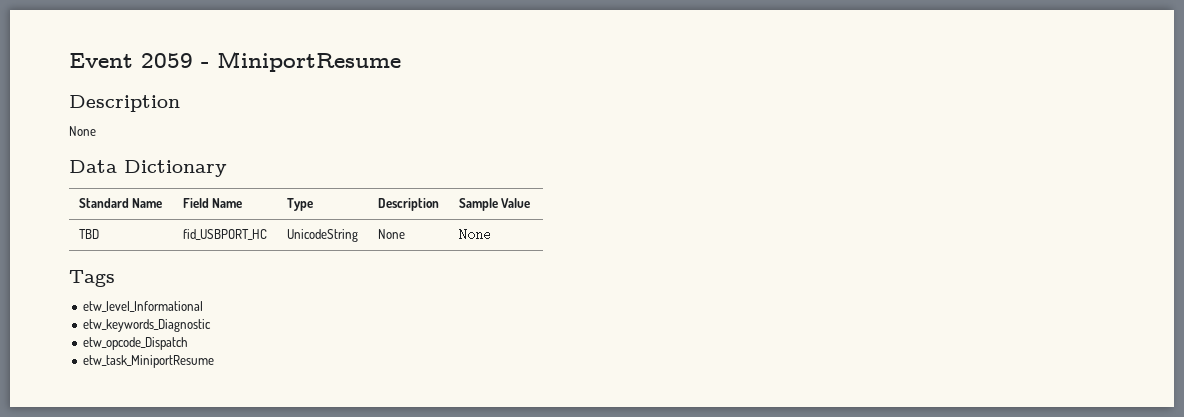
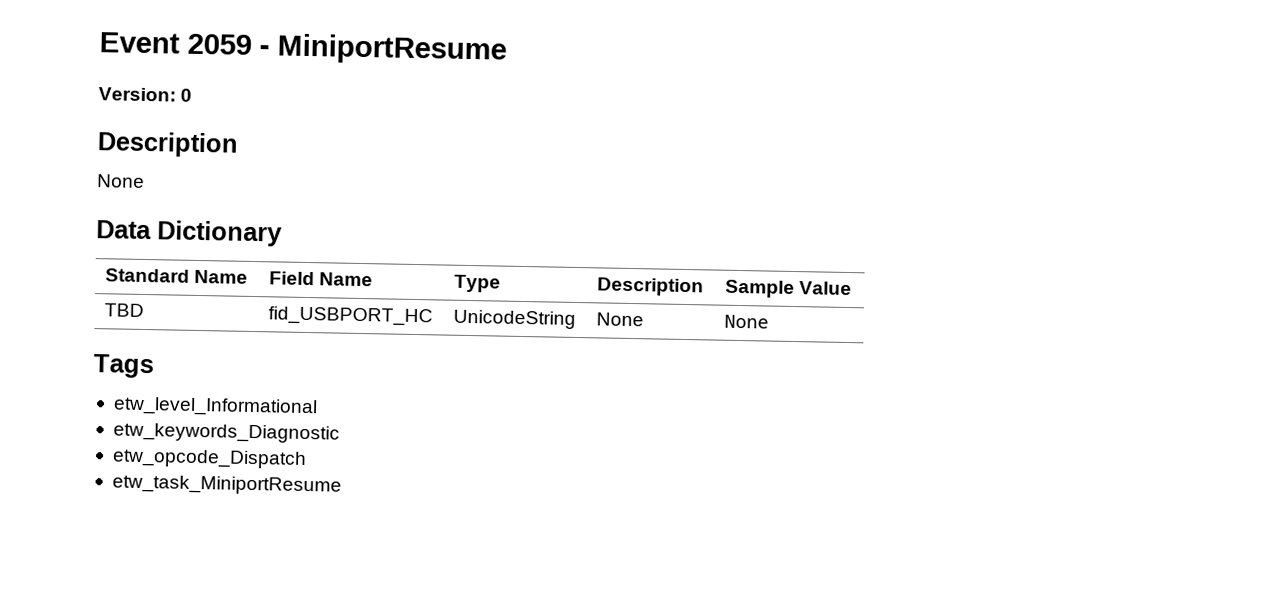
(401, 61) none -> [98,87,193,102] // Version: 0

